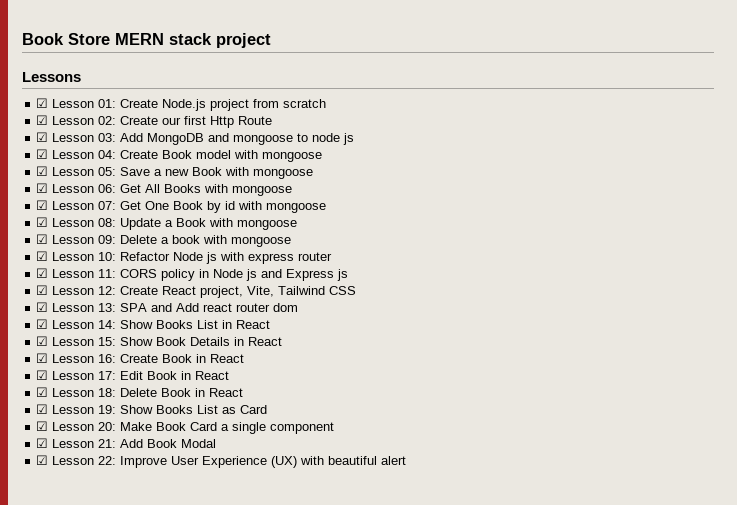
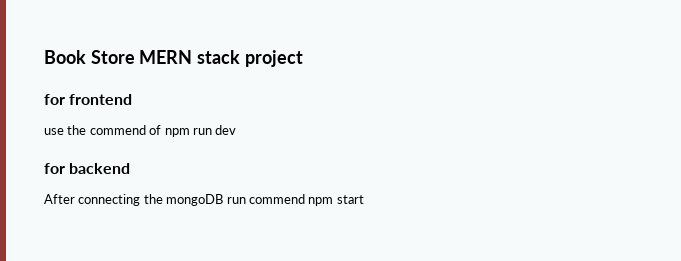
[22,72,81,82] [36,98,327,111] [36,115,273,128] [36,132,355,145] [36,149,323,162] [36,166,314,179] [36,183,293,196] [36,200,327,213] [36,217,298,230] [36,234,292,247] [36,251,333,264] [36,268,349,281] [36,285,357,298] [36,302,299,312] [36,319,271,329] [36,336,283,346] [36,353,245,363] [36,370,230,380] [36,387,244,397] [36,404,268,414] [36,421,335,434] [36,438,217,448] [36,455,407,468] Lessons // ☑ Lesson 01: Create Node.js project from scratch // ☑ Lesson 02: Create our first Http Route // ☑ Lesson 03: Add MongoDB and mongoose to node js // ☑ Lesson 04: Create Book model with mongoose // ☑ Lesson 05: Save a new Book with mongoose // ☑ Lesson 06: Get All Books with mongoose // ☑ Lesson 07: Get One Book by id with mongoose // ☑ Lesson 08: Update a Book with mongoose // ☑ Lesson 09: Delete a book with mongoose // ☑ Lesson 10: Refactor Node js with express router // ☑ Lesson 11: CORS policy in Node js and Express js // ☑ Lesson 12: Create React project, Vite, Tailwind CSS // ☑ Lesson 13: SPA and Add react router dom // ☑ Lesson 14: Show Books List in React // ☑ Lesson 15: Show Book Details in React // ☑ Lesson 16: Create Book in React // ☑ Lesson 17: Edit Book in React // ☑ Lesson 18: Delete Book in React // ☑ Lesson 19: Show Books List as Card // ☑ Lesson 20: Make Book Card a single component // ☑ Lesson 21: Add Book Modal // ☑ Lesson 22: Improve User Experience (UX) with beautiful alert -> [44,94,133,105] [44,125,237,137] [44,163,131,174] [44,194,364,206] for frontend // use the commend of npm run dev // for backend // After connecting the mongoDB run commend npm start

